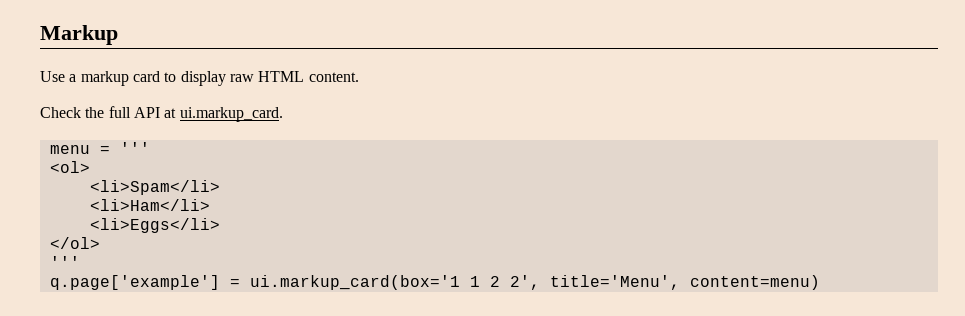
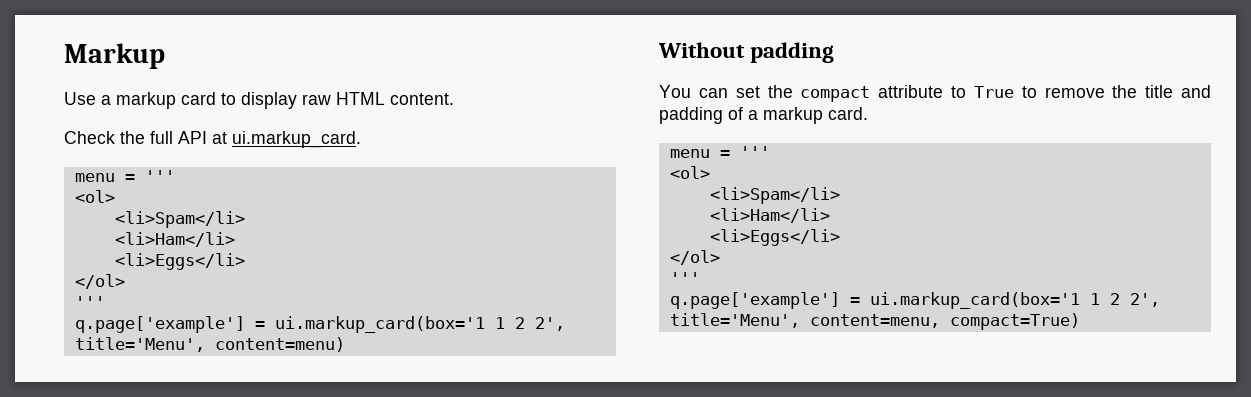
(820, 282) none -> [658,42,835,63] [659,85,1211,102] [659,107,868,124] [669,146,770,158] [669,166,710,179] [709,187,840,204] [709,208,830,223] [709,229,840,246] [669,250,720,265] [669,272,700,284] [669,292,1160,309] [669,313,1080,330] // Without padding // You can set the compact attribute to True to remove the title and padding of a markup card. // menu = ''' // <ol> // <li>Spam</li> // <li>Ham</li> // <li>Eggs</li> // </ol> // ''' // q.page['example'] = ui.markup_card(box='1 1 2 2', title='Menu', content=menu, compact=True)

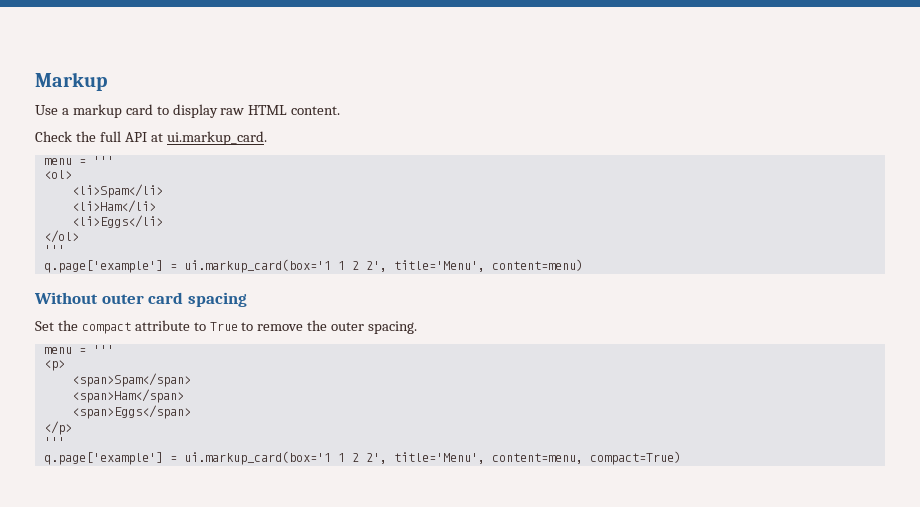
[750,42,835,63] [659,85,760,98] padding // You can set -> [101,292,247,307] [35,321,54,331] outer card spacing // Set
[1145,85,1211,98] [659,107,868,124] [669,146,770,158] [669,166,710,179] [709,187,840,204] [709,208,830,223] [709,229,840,246] [669,250,720,265] title and padding of a markup card. // menu = ''' // <ol> // <li>Spam</li> // <li>Ham</li> // <li>Eggs</li> // </ol> -> [331,321,418,334] [43,345,114,354] [43,360,65,371] [71,373,191,387] [71,389,184,403] [71,405,191,419] [43,421,72,435] outer spacing. // menu = ''' // <p> // <span>Spam</span> // <span>Ham</span> // <span>Eggs</span> // </p>

